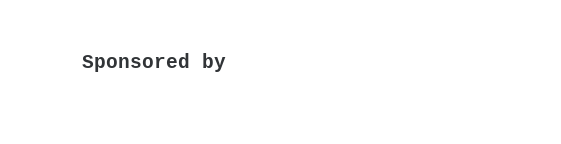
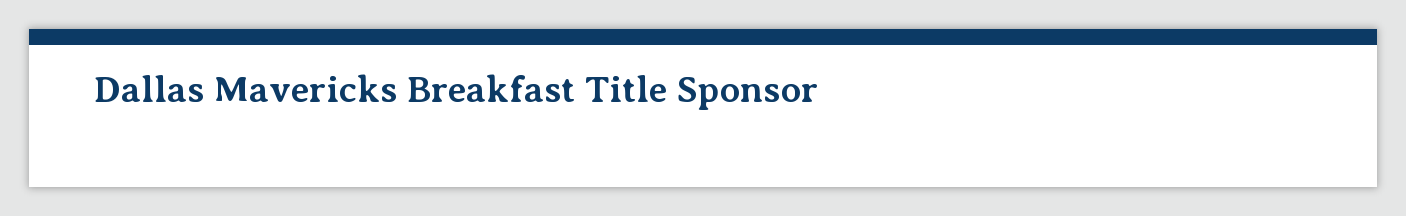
[82,53,226,72] Sponsored by -> [94,74,818,110] Dallas Mavericks Breakfast Title Sponsor

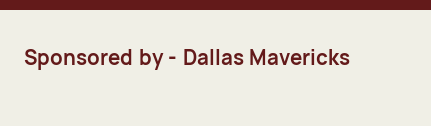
[94,74,818,110] Dallas Mavericks Breakfast Title Sponsor -> [24,49,351,70] Sponsored by - Dallas Mavericks

